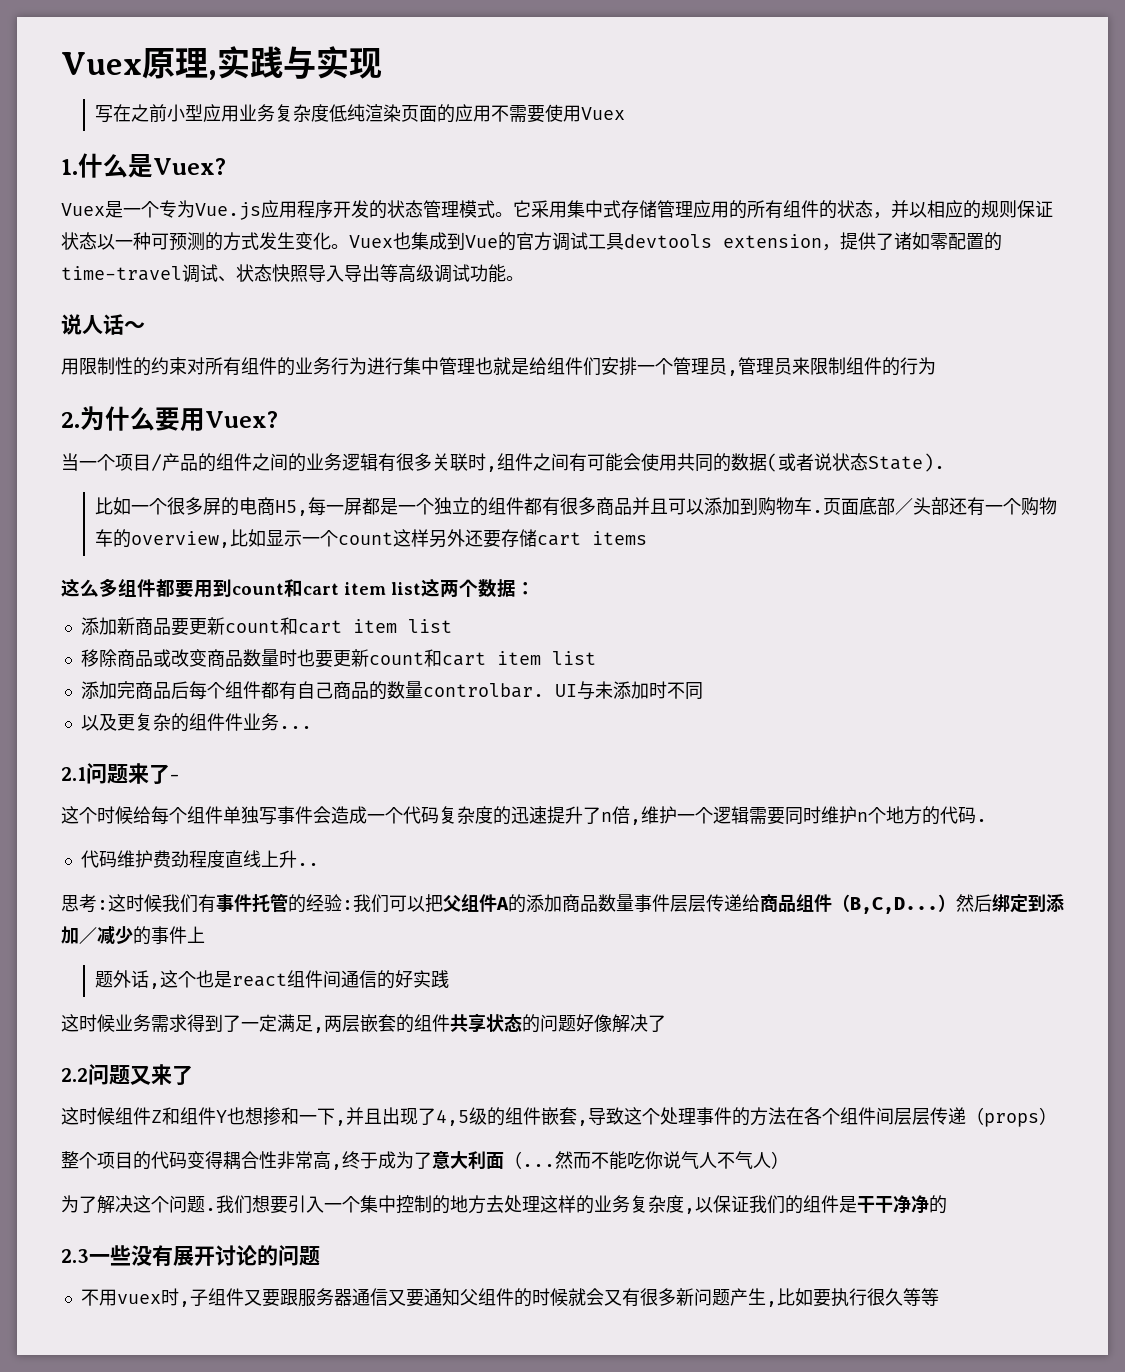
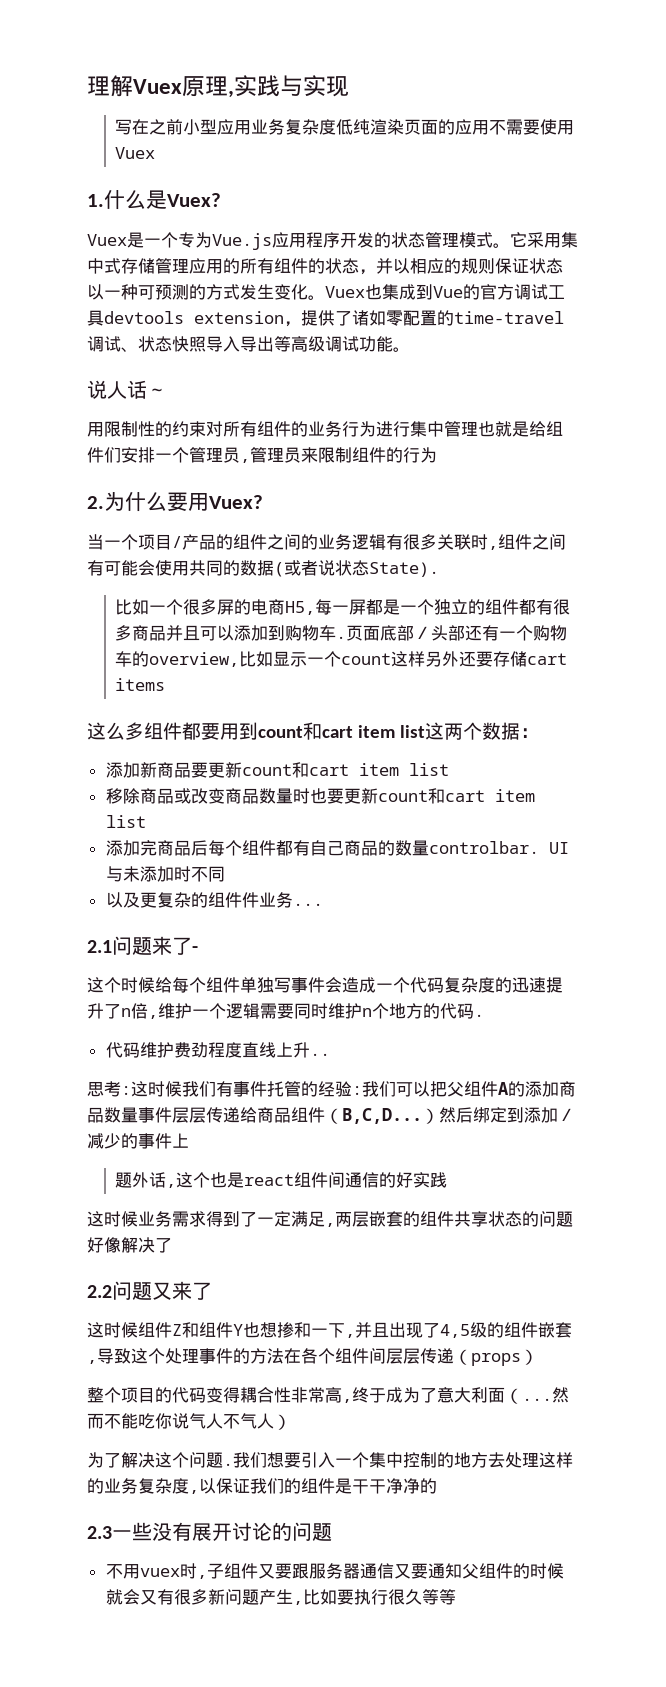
(61, 63) none -> [87,75,133,97] 理解

